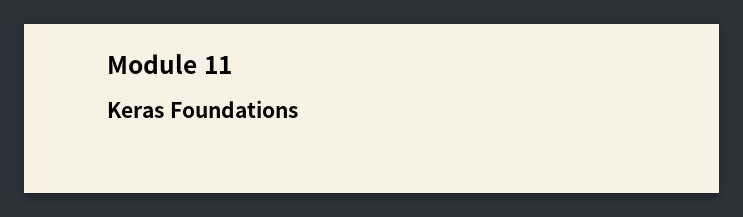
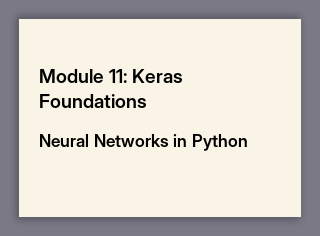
[203,56,232,74] 11 // -> [109,69,128,83] 11:
(298, 109) none -> [39,134,248,151] // Neural Networks in Python

